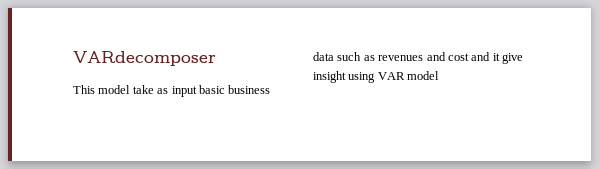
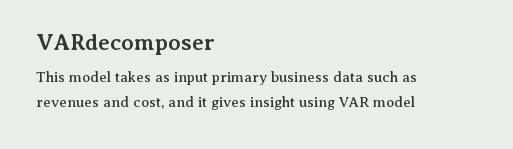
[132,85,154,94] take -> [115,71,151,82] takes
[198,85,225,94] basic -> [212,72,267,85] primary
[447,53,469,61] cost -> [133,98,164,109] cost,
[502,53,523,64] give -> [211,97,246,110] gives

